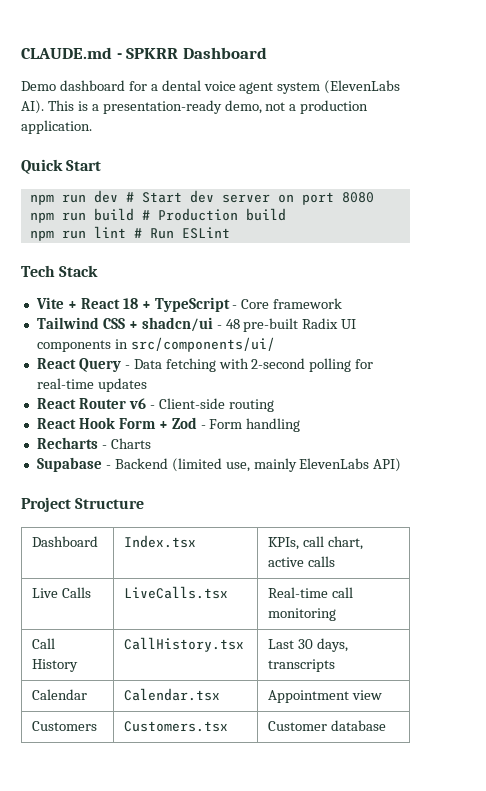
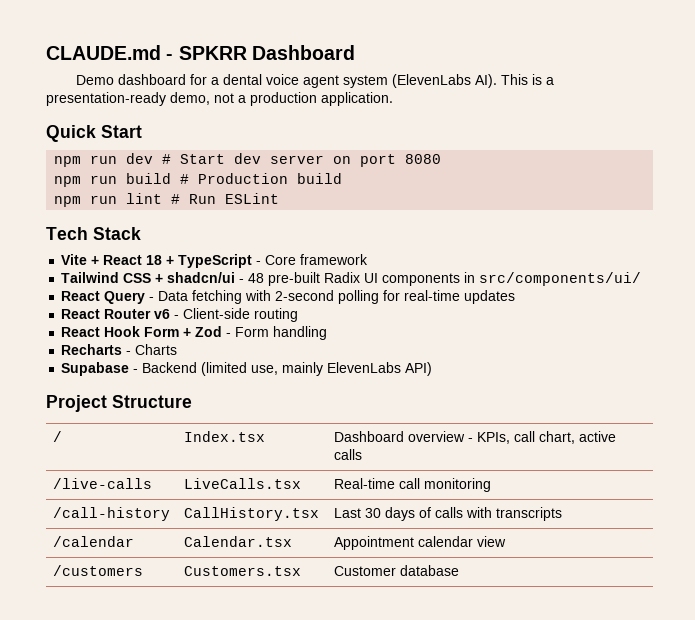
[32,536,99,547] Dashboard -> [52,431,62,442] /
(197, 541) none -> [333,431,473,442] Dashboard overview -
[32,587,92,598] Live Calls -> [52,478,152,489] /live-calls
[32,638,56,649] [32,659,79,672] Call History -> [52,507,170,521] /call-history
[316,638,348,652] days, -> [384,507,492,521] days of calls with
[32,689,88,700] Calendar -> [52,536,134,547] /calendar
(350, 696) none -> [417,536,473,547] calendar
[32,721,98,731] Customers -> [52,565,143,576] /customers

